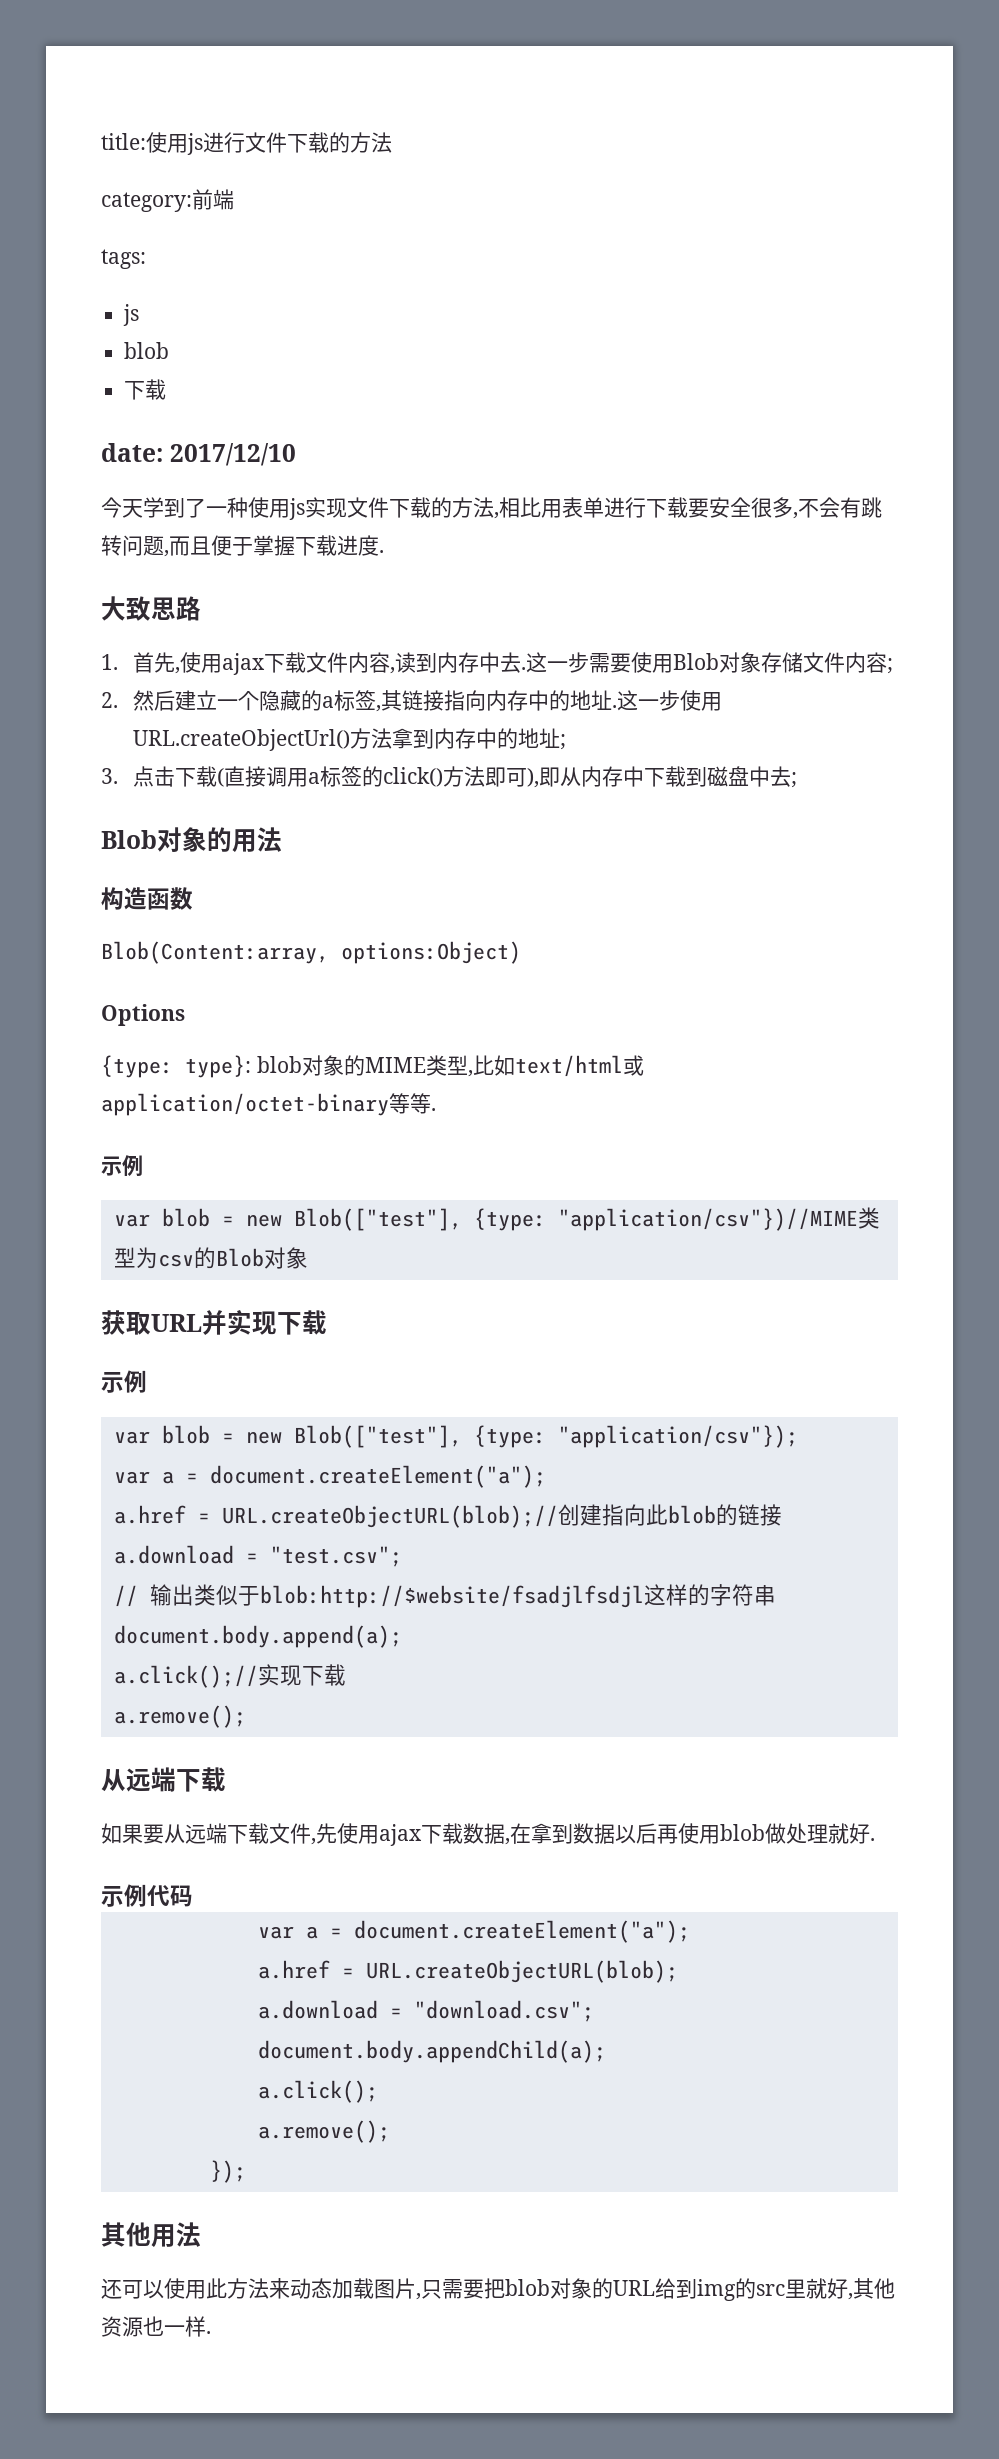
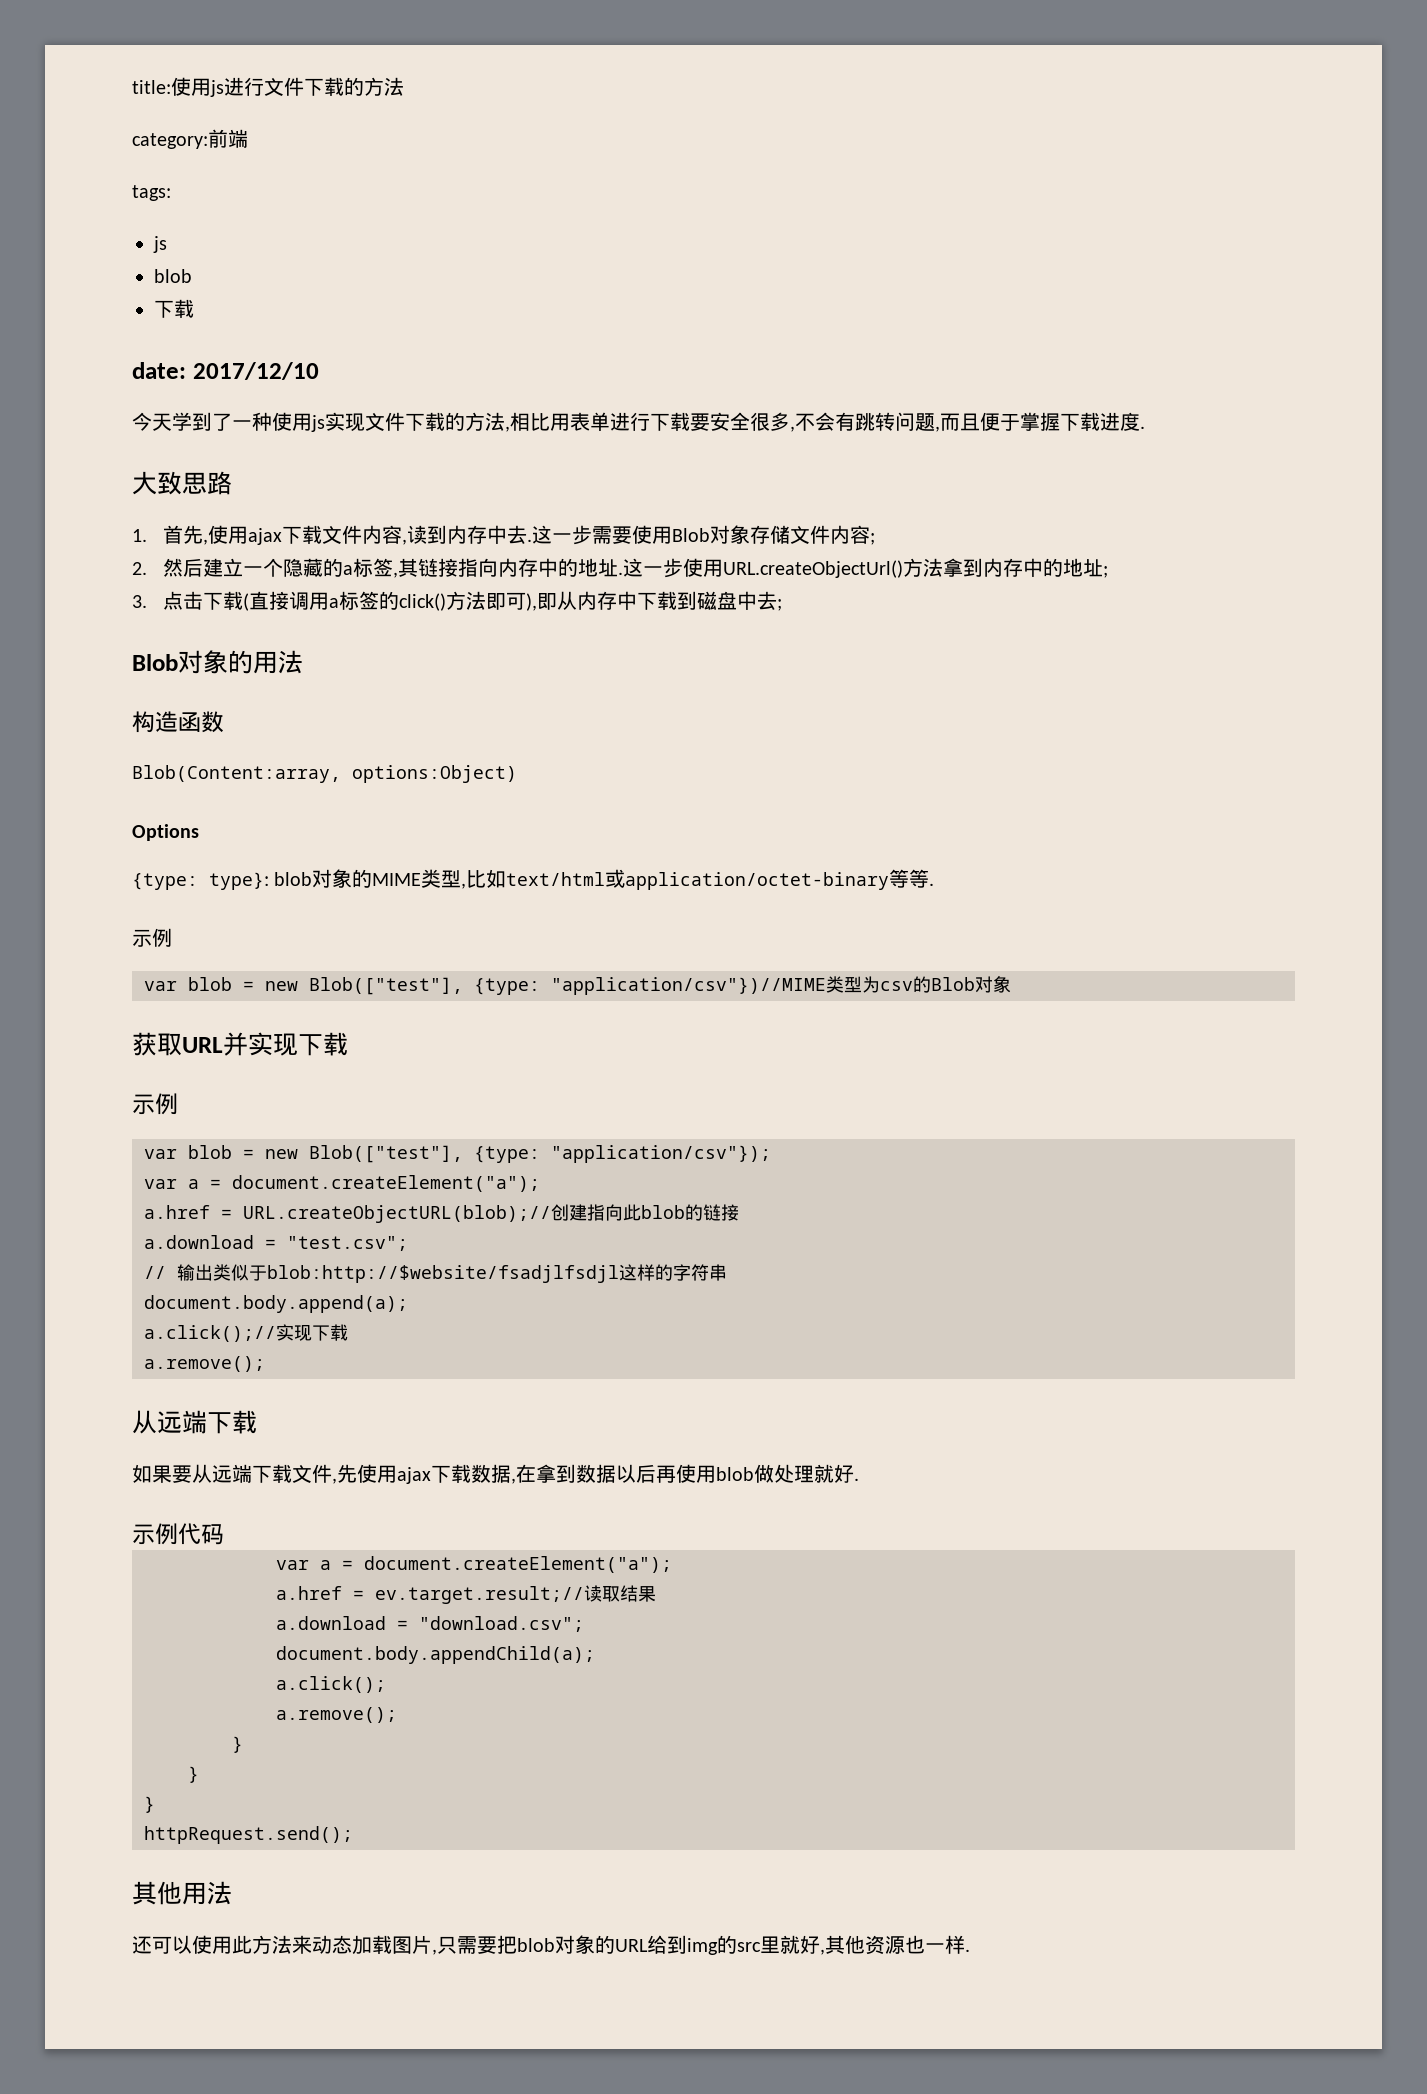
[365,1960,678,1983] URL.createObjectURL(blob); -> [375,1585,656,1604] ev.target.result;//读取结果
[209,2160,246,2183] }); -> [232,1736,243,1753] [188,1766,199,1783] [144,1796,155,1813] [144,1826,353,1844] } // } // } // httpRequest.send();

